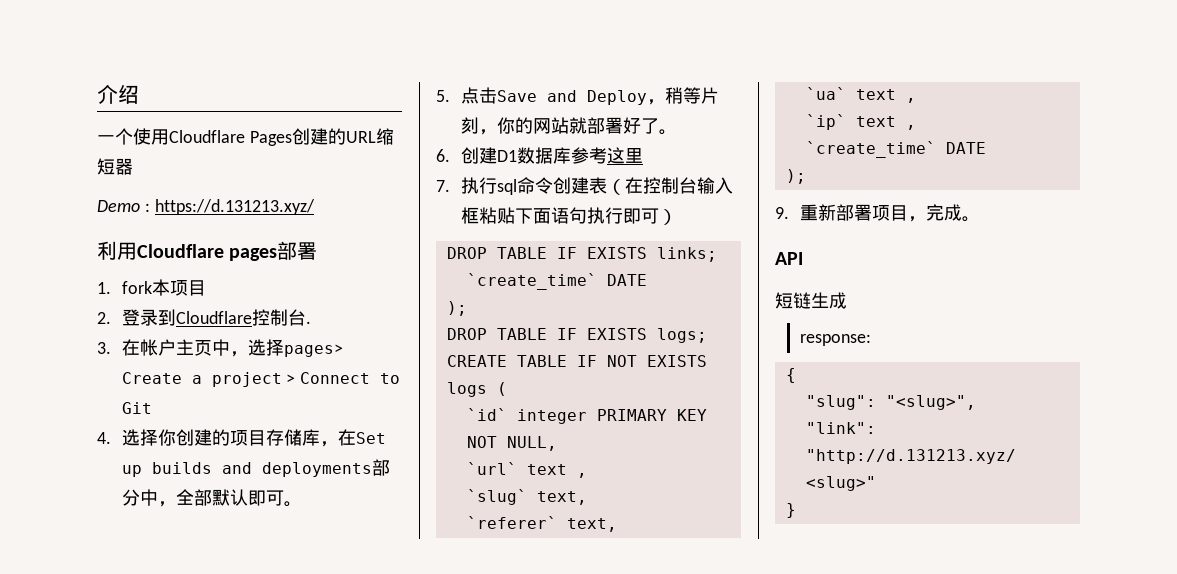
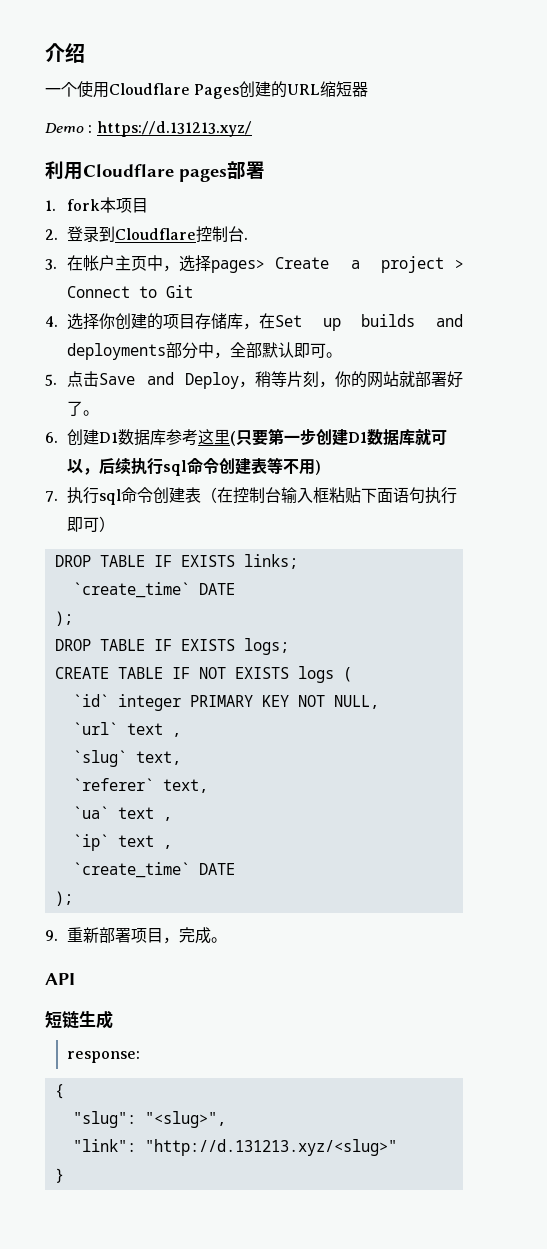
(643, 155) none -> [230,428,448,446] [67,457,322,476] (只要第一步创建D1数据库就可以，后续执行sql命令创建表等不用)

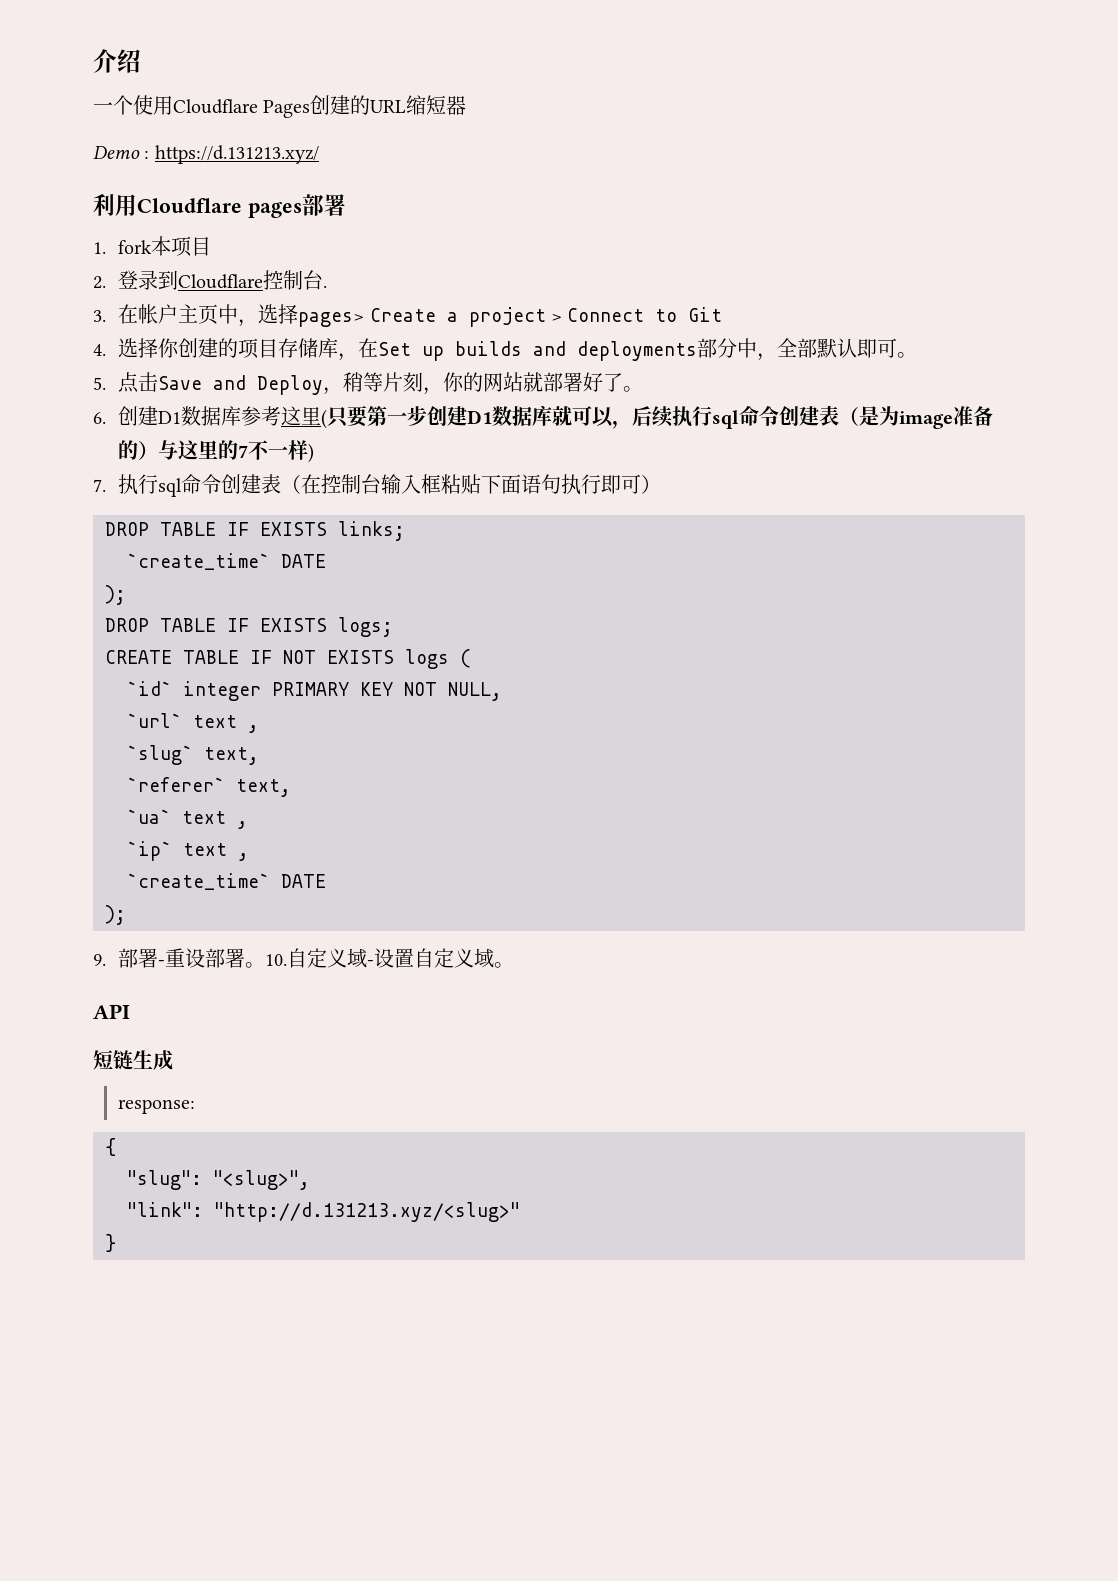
[267,457,316,475] 等不用 -> [839,406,994,429] [118,440,309,460] （是为image准备的）与这里的7不一样
[67,927,212,944] 重新部署项目，完成 -> [118,948,495,968] 部署-重设部署。10.自定义域-设置自定义域

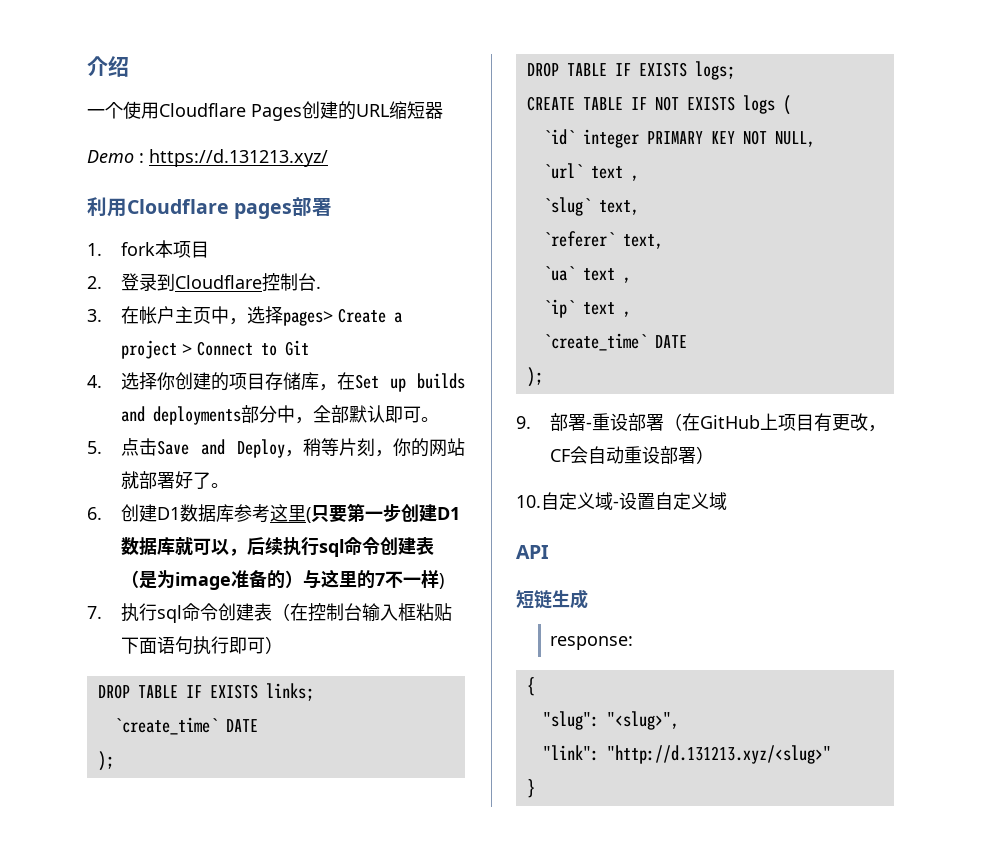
[245,962,266,968] 。 -> [664,413,887,432] [550,446,715,464] （在GitHub上项目有更改，CF会自动重设部署） //
[494,962,515,968] 。 -> (727, 501) none

